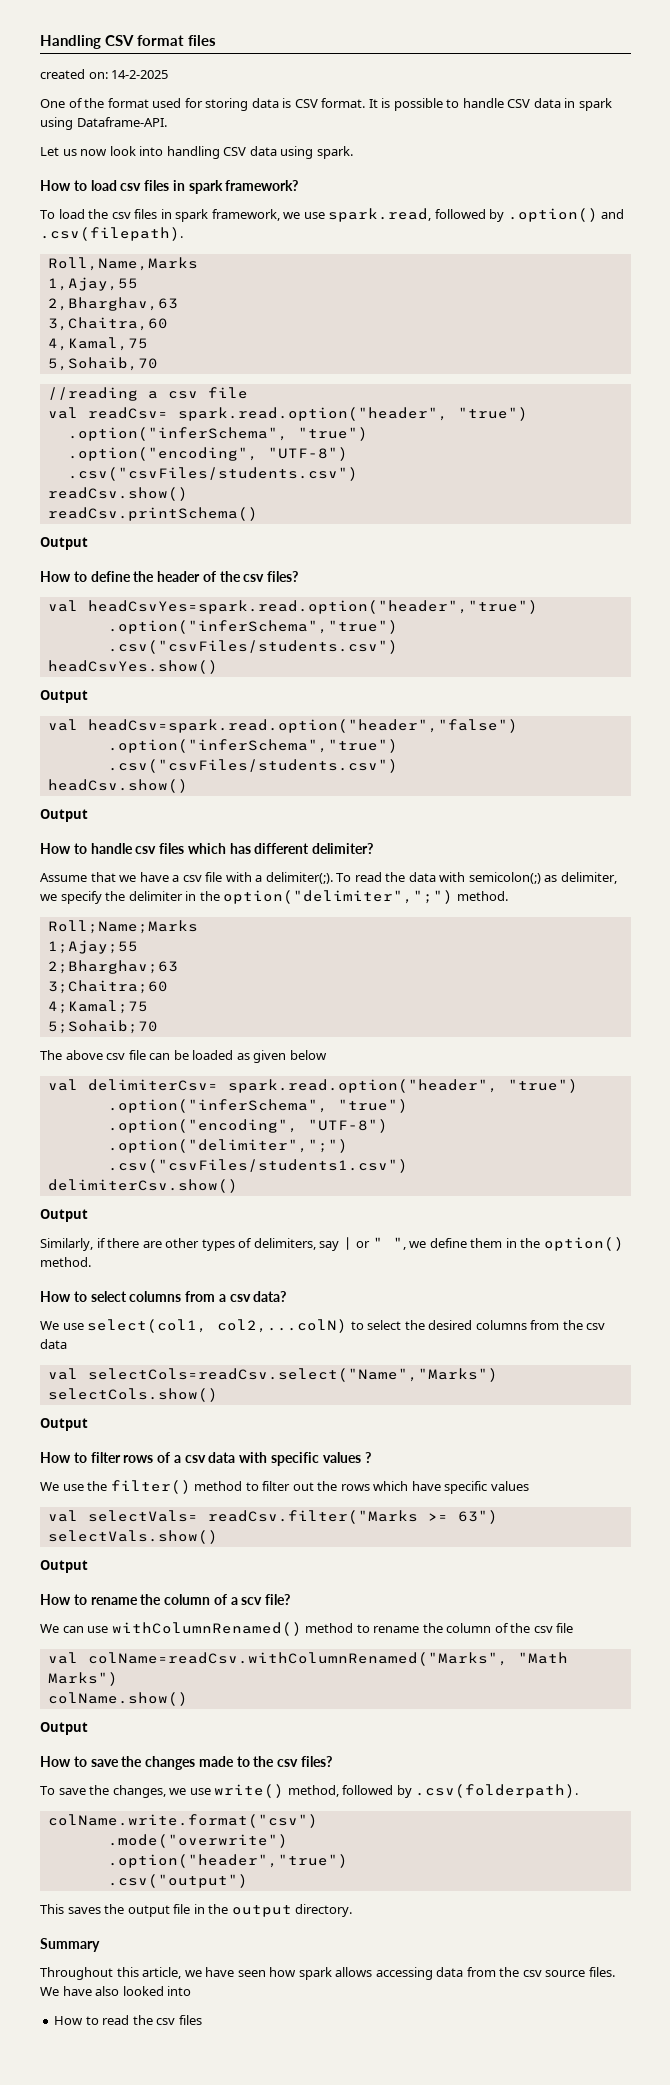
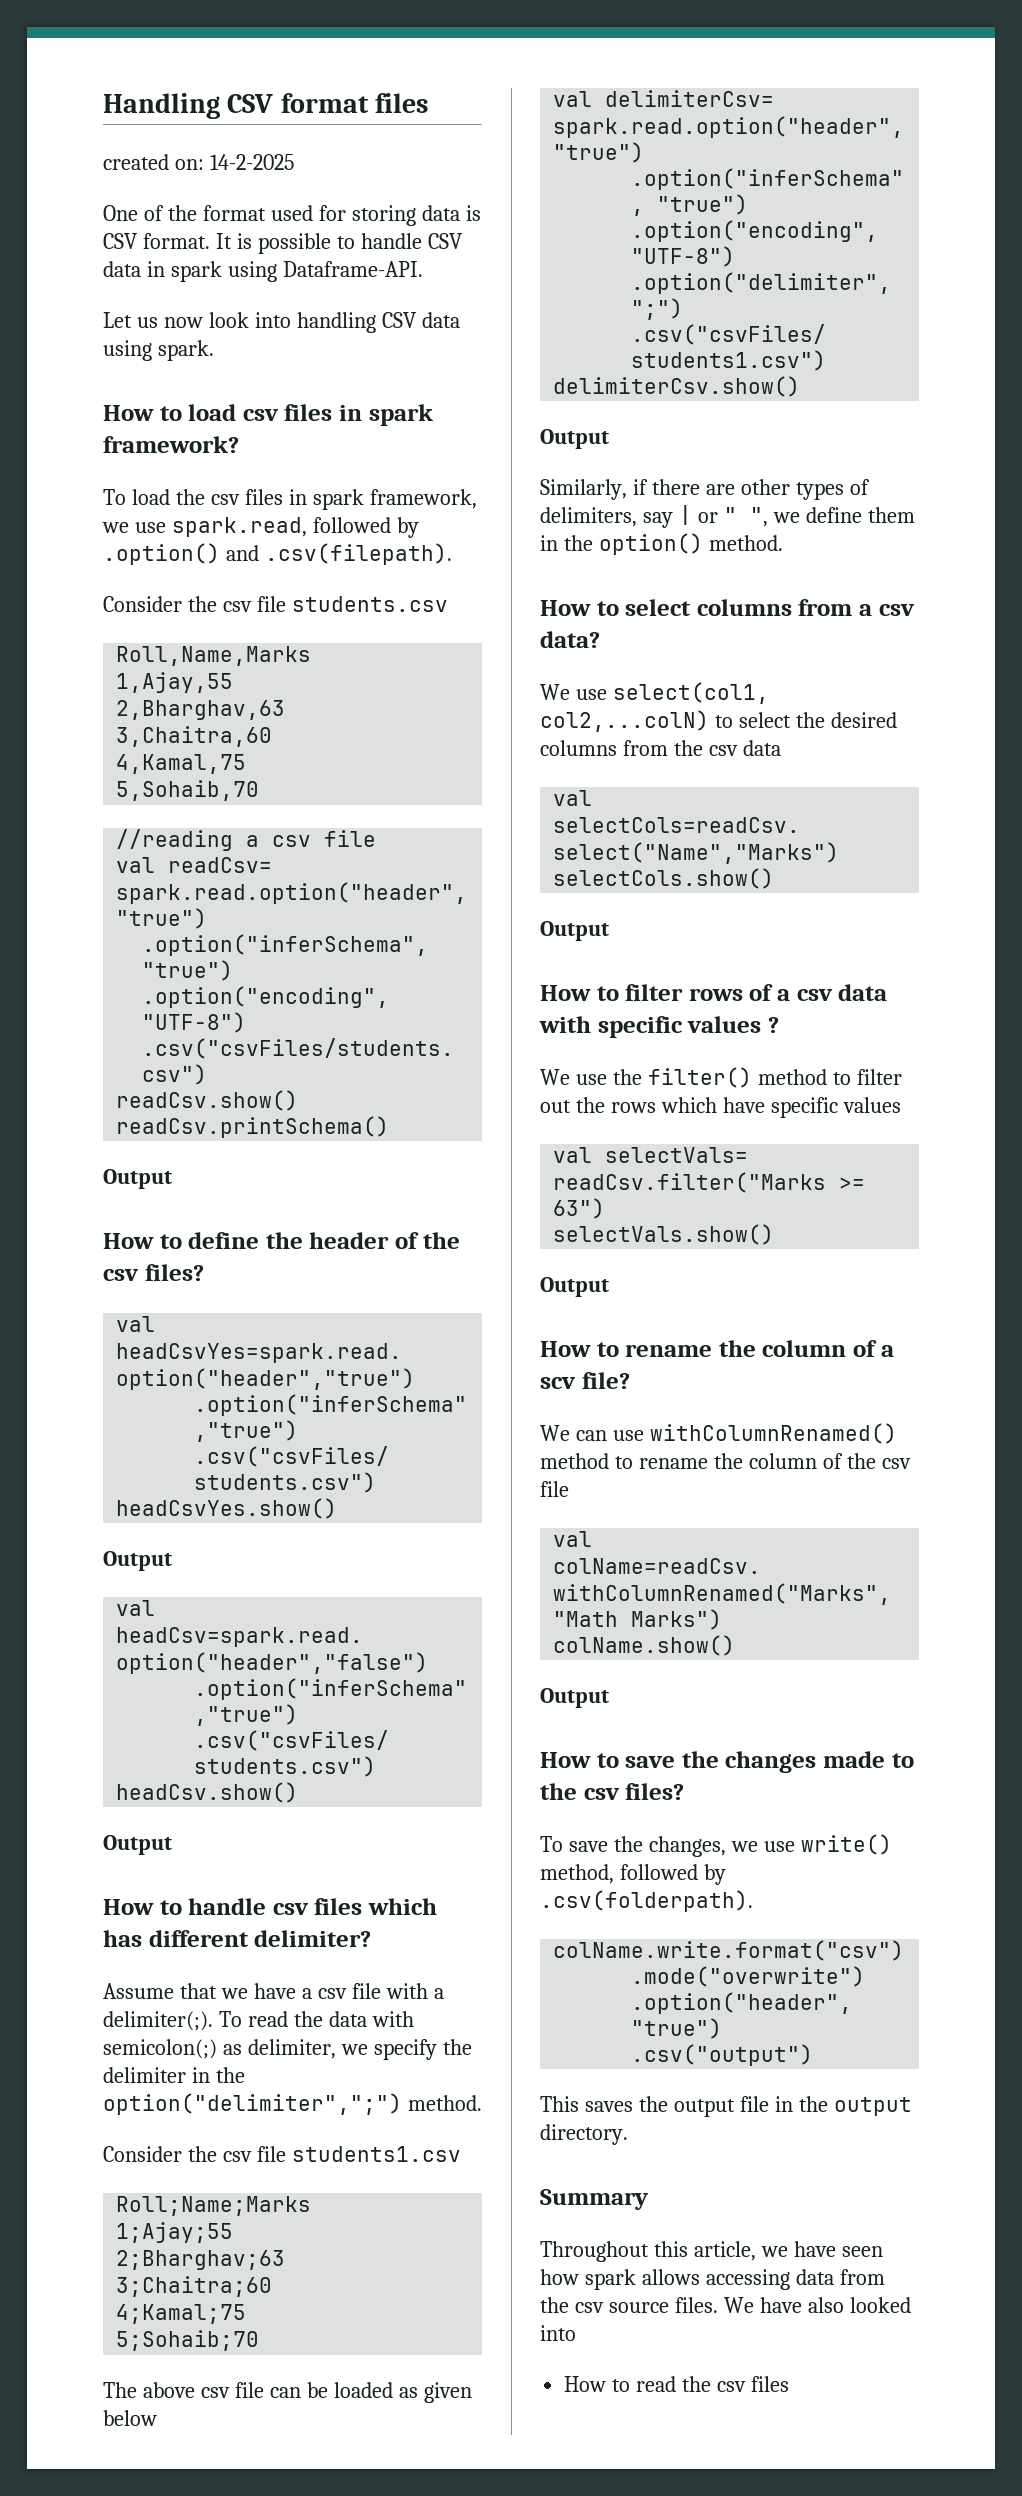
(183, 234) none -> [103,596,448,612] // Consider the csv file students.csv
(508, 896) none -> [103,2146,461,2162] // Consider the csv file students1.csv

